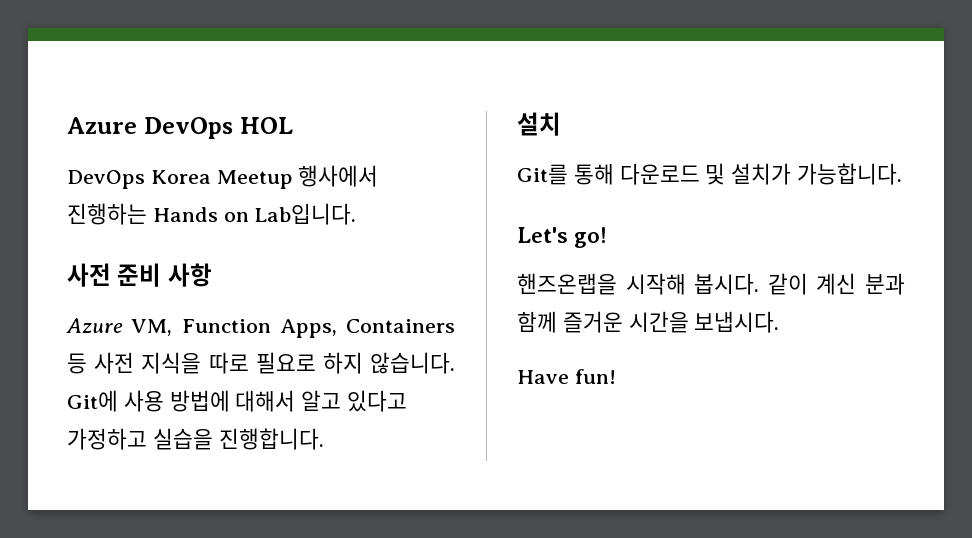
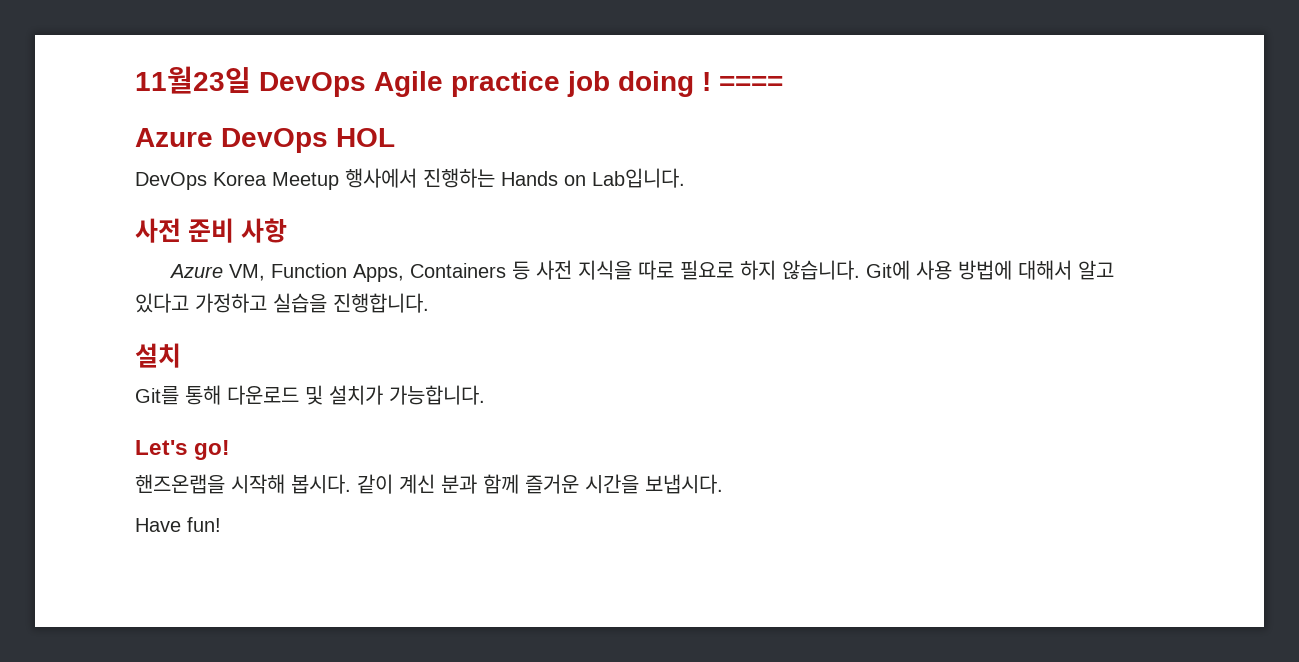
(67, 125) none -> [135,66,783,97] 11월23일 DevOps Agile practice job doing ! ==== //

